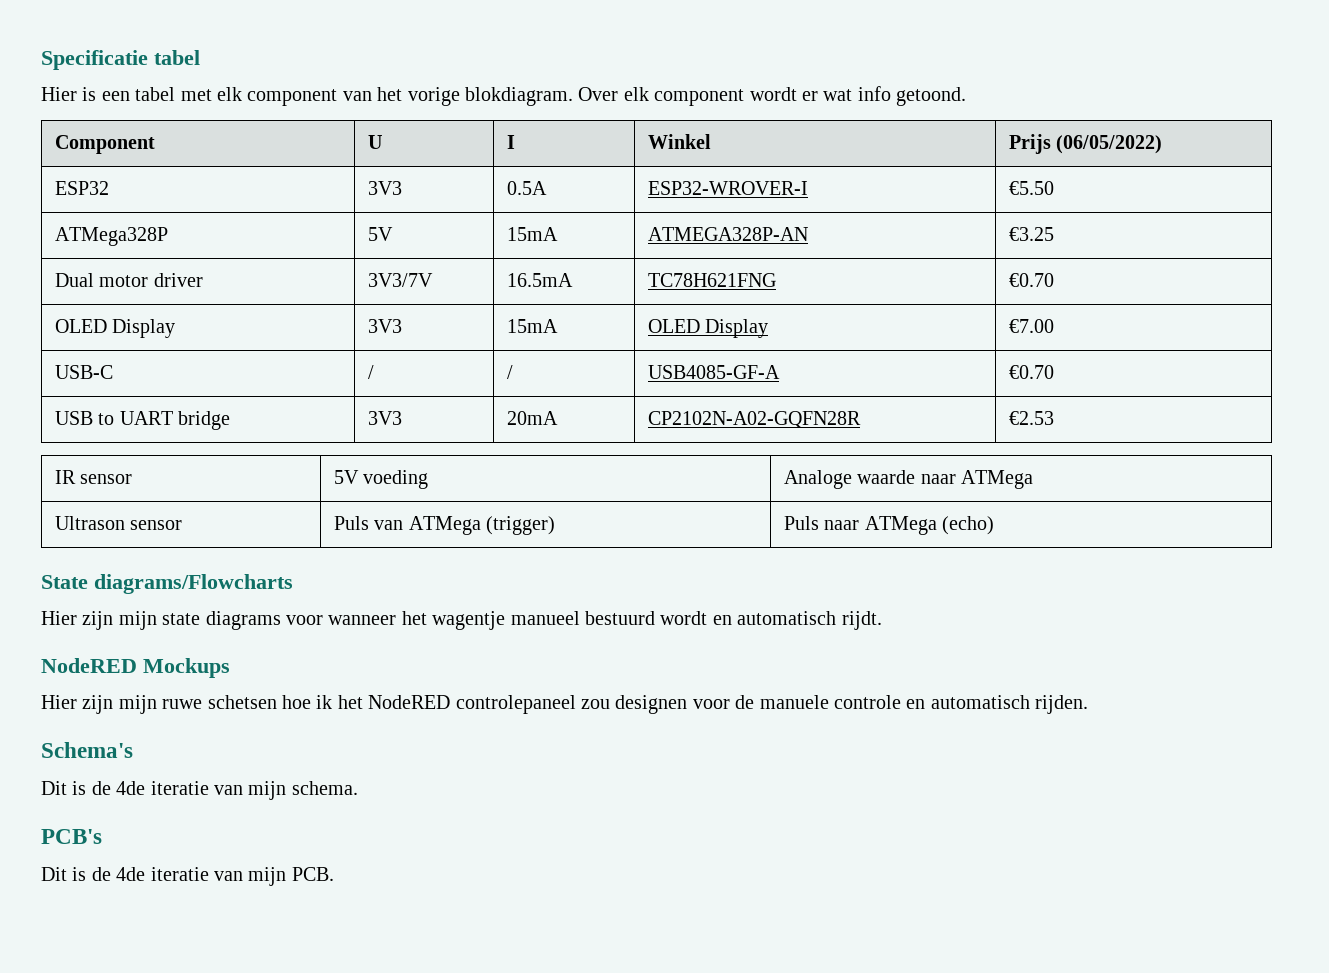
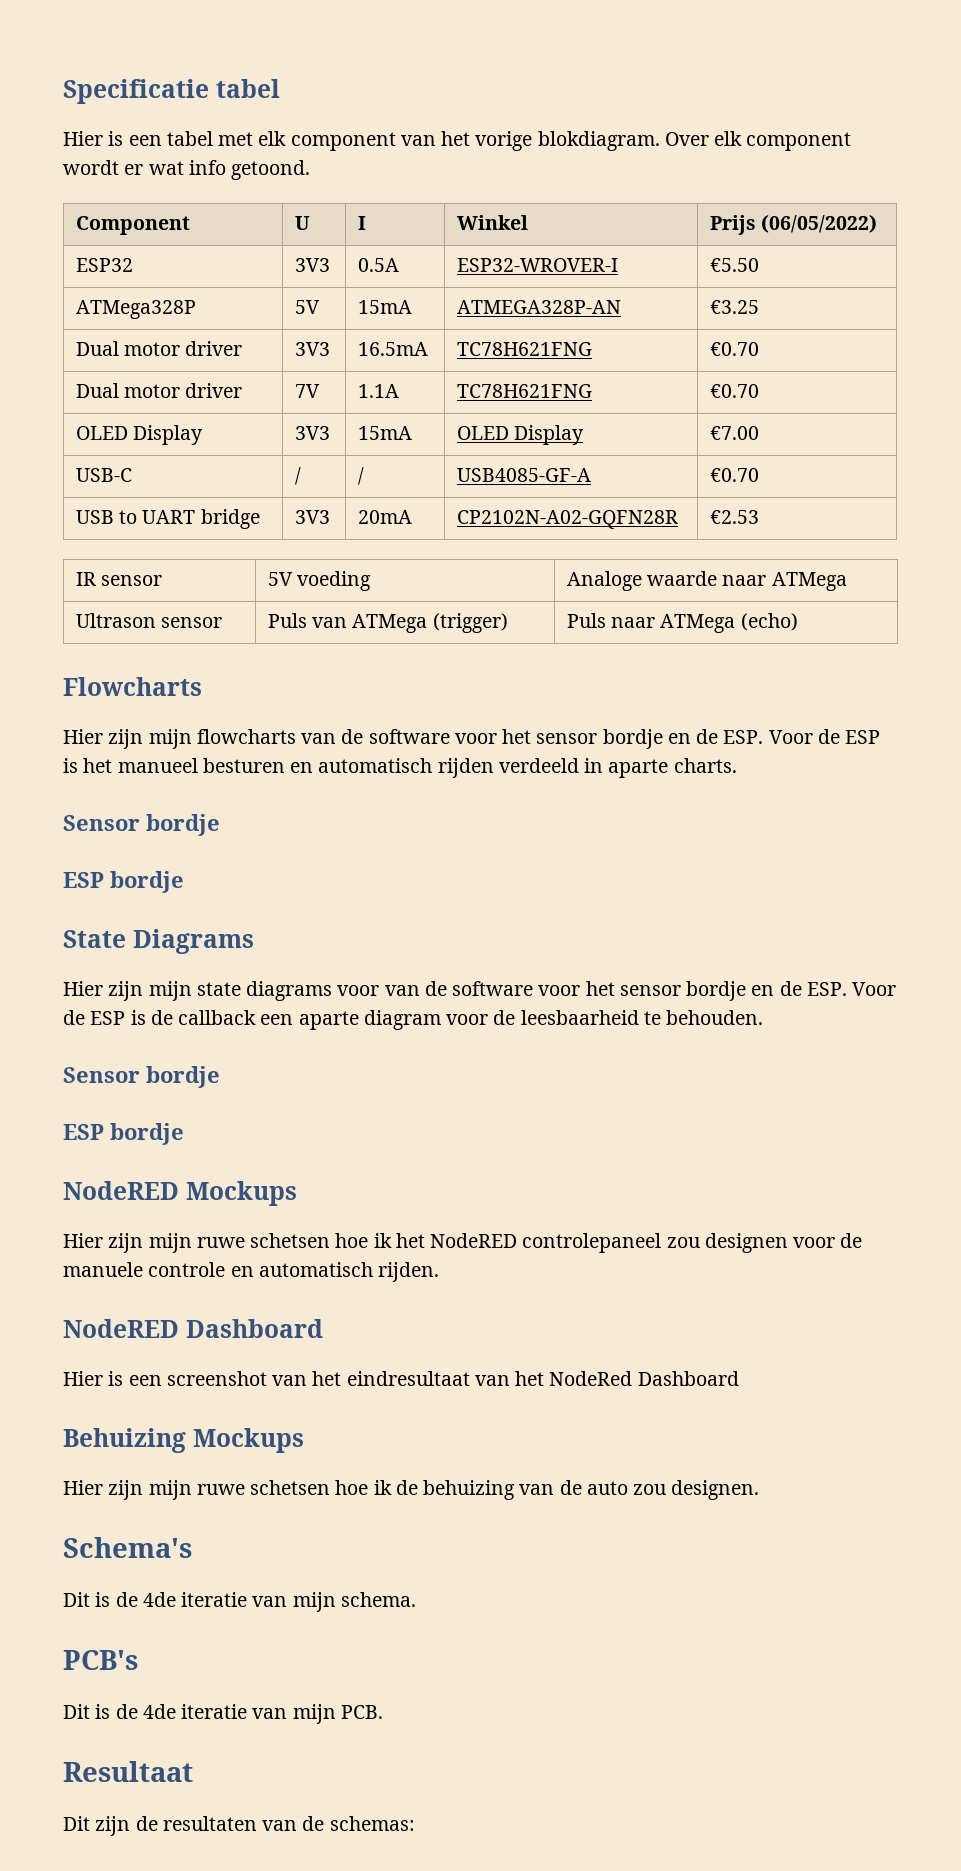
[367,273,433,287] 3V3/7V -> [294,342,330,356] 3V3
(1054, 280) none -> [75,383,243,398] [294,384,320,398] [357,384,399,398] [456,384,592,398] [709,384,759,398] // Dual motor driver | 7V | 1.1A | TC78H621FNG | €0.70
(995, 525) none -> [63,677,202,696] [63,729,881,749] [63,758,737,778] [63,814,220,836] [63,871,184,893] // Flowcharts // Hier zijn mijn flowcharts van de software voor het sensor bordje en de ESP. Voor de ESP is het manueel besturen en automatisch rijden verdeeld in aparte charts. // Sensor bordje // ESP bordje
[94,574,293,594] diagrams/Flowcharts -> [132,929,254,954] Diagrams
[328,611,882,630] wanneer het wagentje manueel bestuurd wordt en automatisch rijdt. -> [384,981,897,1001] [63,1010,764,1030] [63,1066,220,1088] [63,1123,184,1145] van de software voor het sensor bordje en de ESP. Voor de ESP is de callback een aparte diagram voor de leesbaarheid te behouden. // Sensor bordje // ESP bordje
(1089, 704) none -> [63,1319,323,1338] [63,1371,739,1386] [63,1428,304,1453] [63,1480,760,1500] // NodeRED Dashboard // Hier is een screenshot van het eindresultaat van het NodeRed Dashboard // Behuizing Mockups // Hier zijn mijn ruwe schetsen hoe ik de behuizing van de auto zou designen.
(334, 874) none -> [63,1761,193,1782] [63,1816,415,1836] // Resultaat // Dit zijn de resultaten van de schemas:

